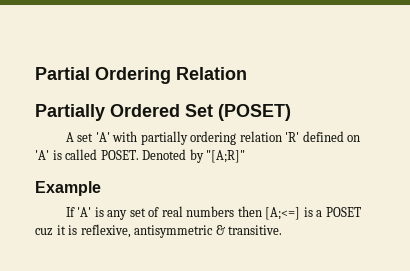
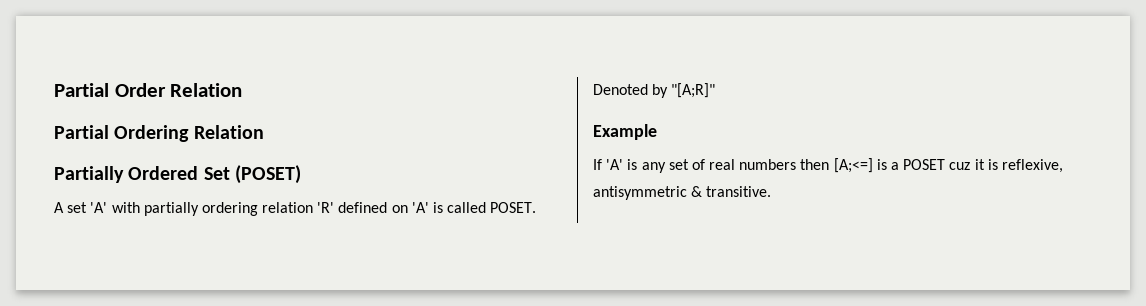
[35,67,90,80] Partial -> [54,83,243,97] [54,125,109,139] Partial Order Relation // Partial

